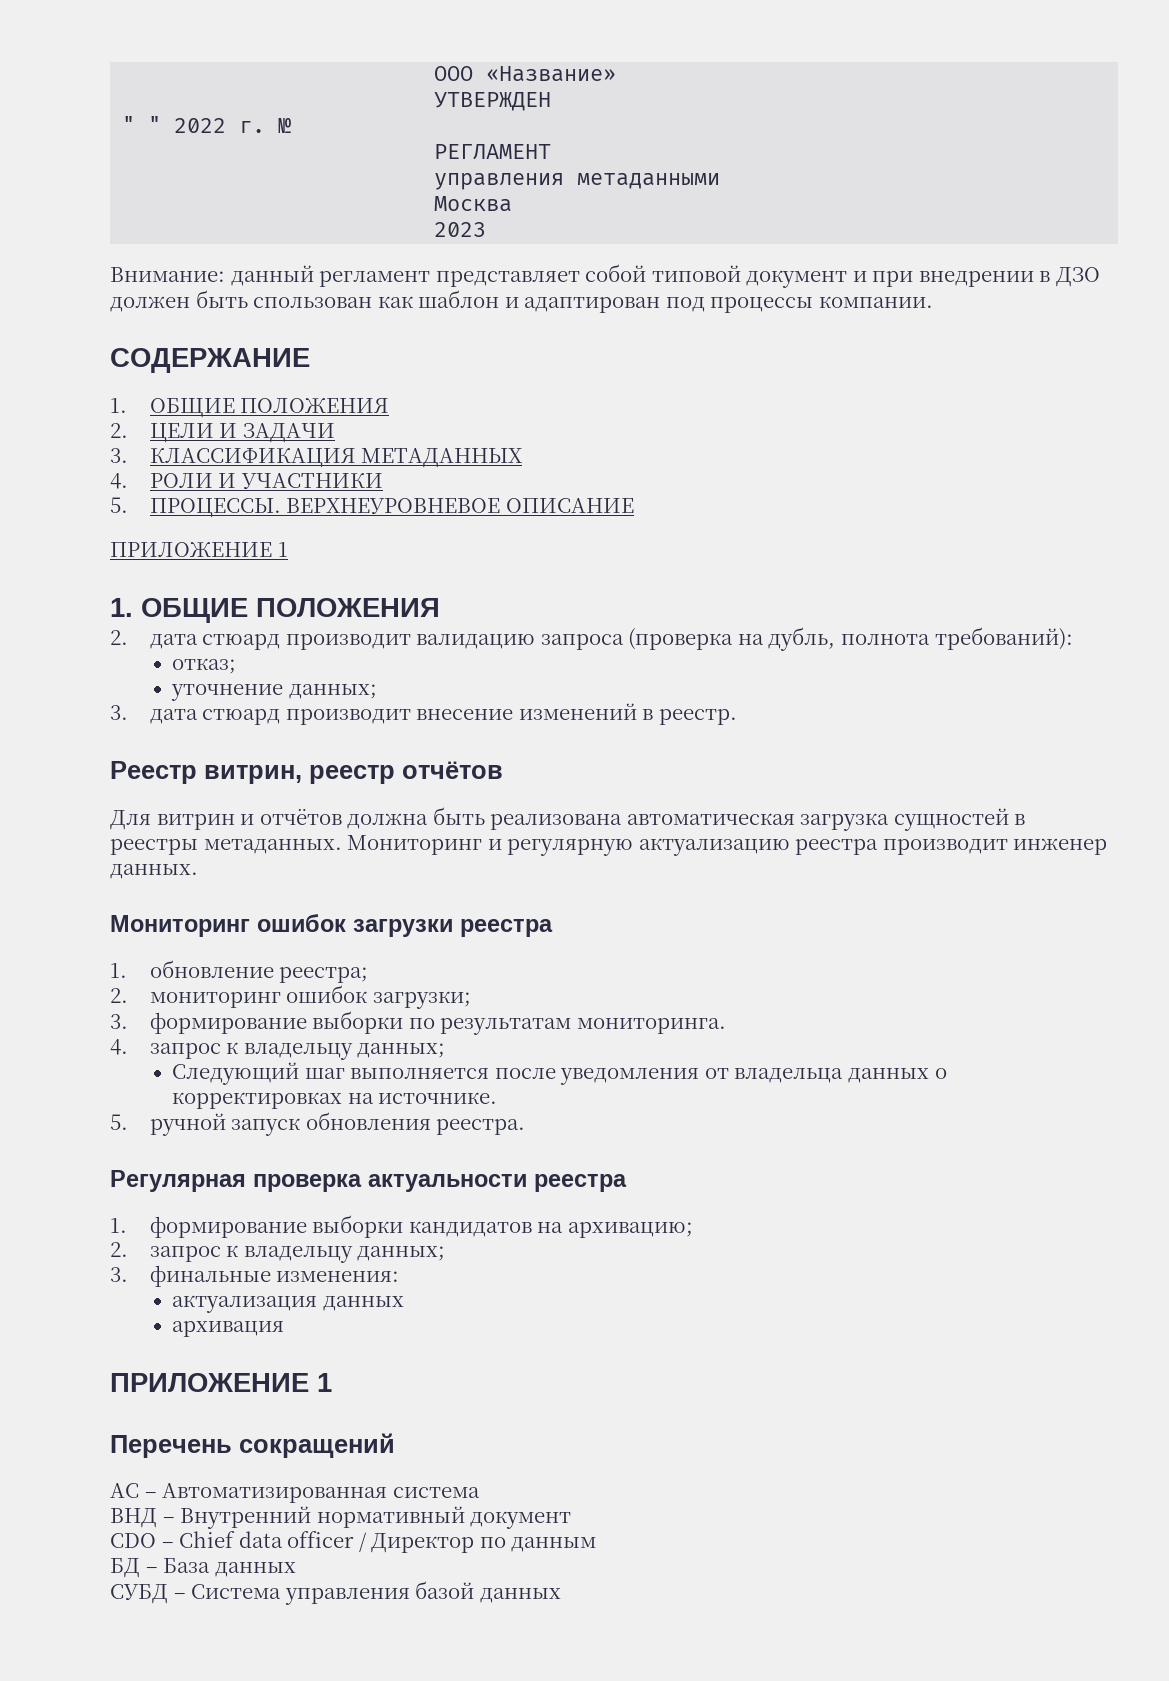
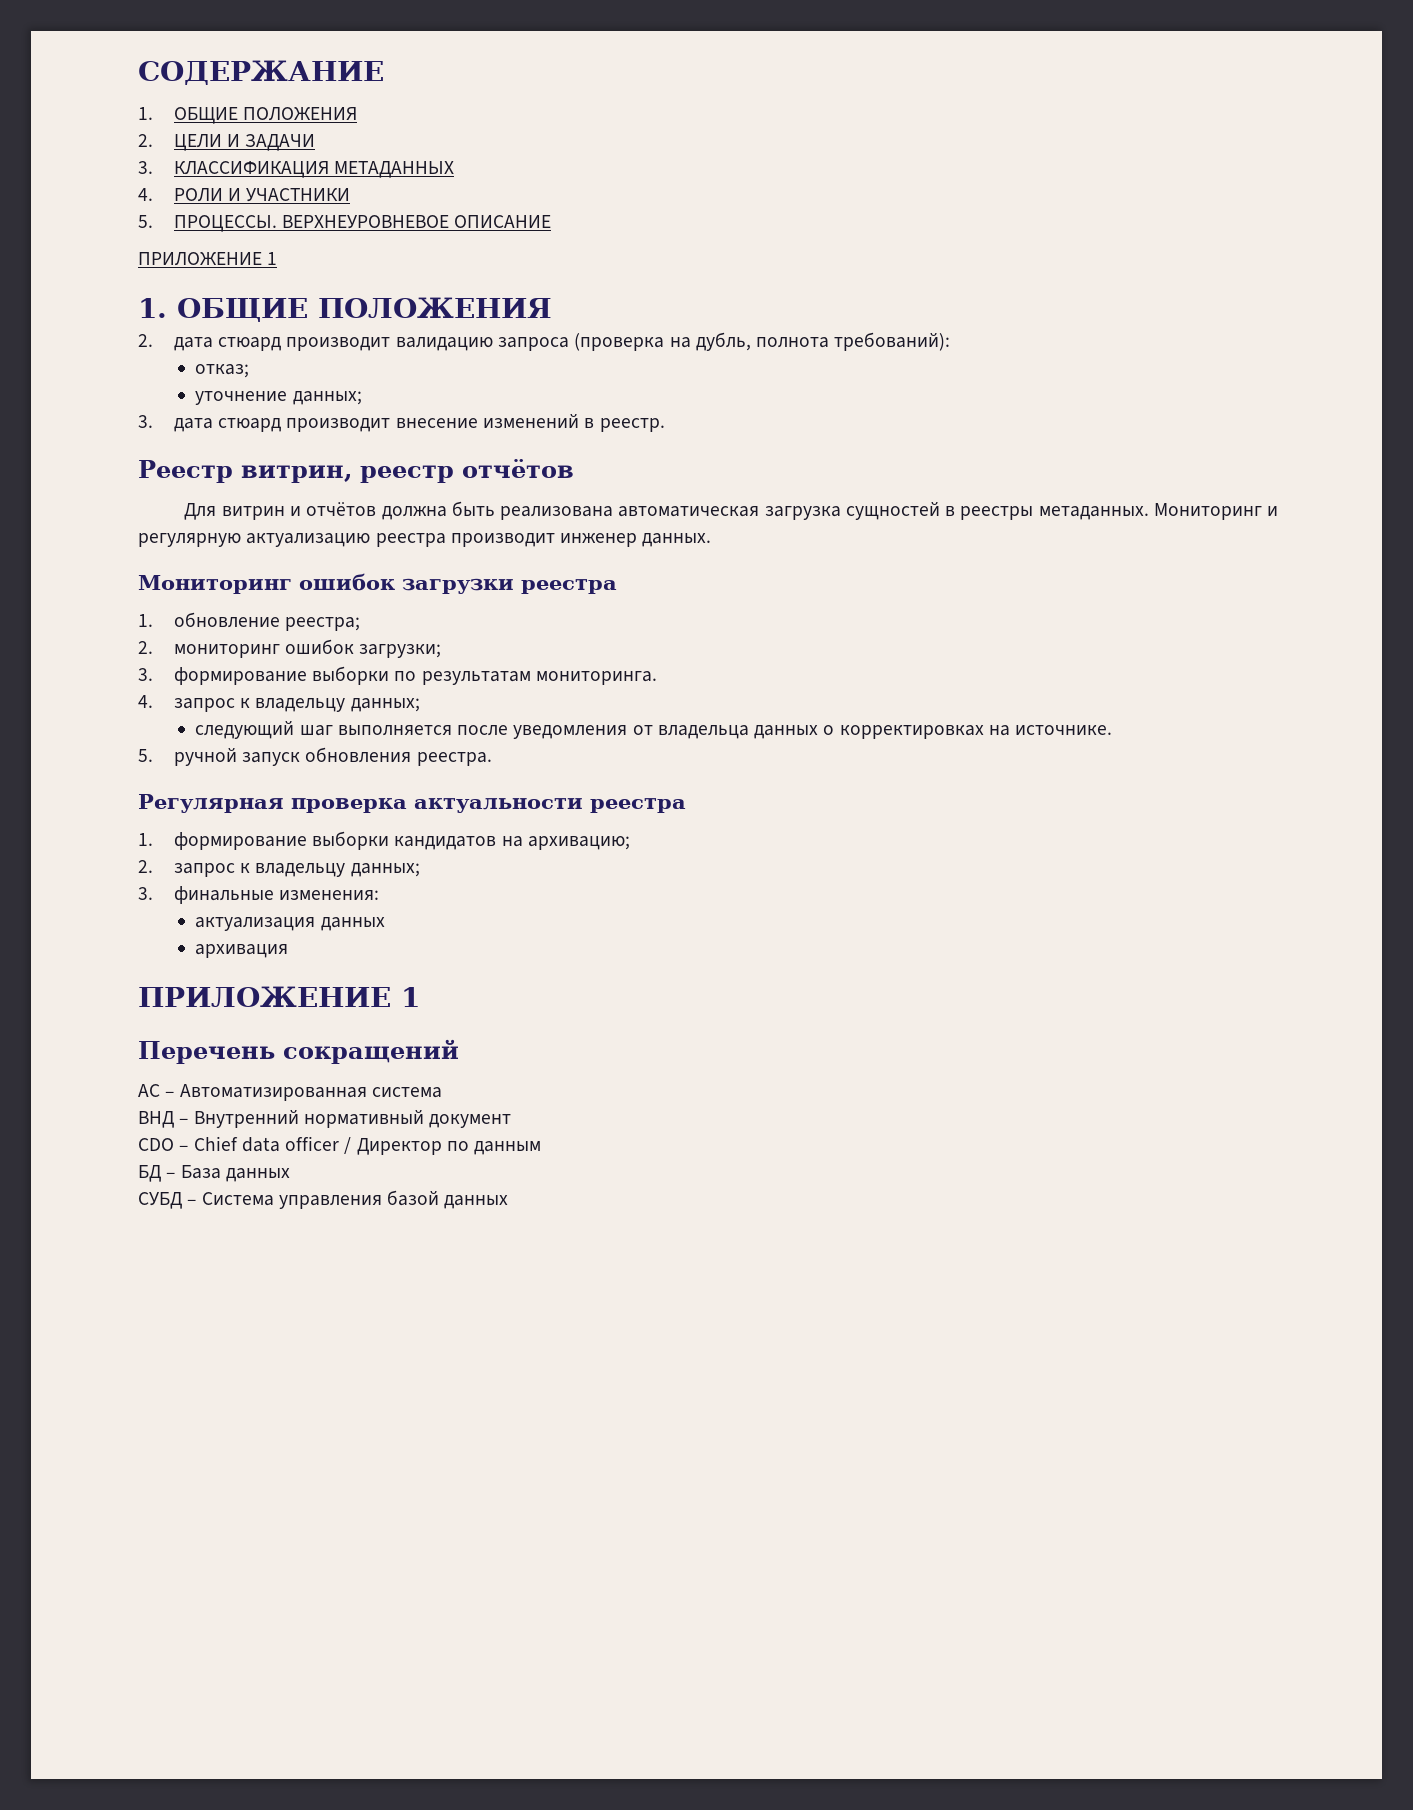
[434,66,617,82] [434,92,552,111] [122,116,292,133] [434,144,552,160] [434,173,721,190] [434,196,513,212] [434,222,487,237] [110,264,1100,288] [110,290,933,313] ООО «Название» // УТВЕРЖДЕН // " " 2022 г. № // РЕГЛАМЕНТ // управления метаданными // Москва // 2023 // Внимание: данный регламент представляет собой типовой документ и при внедрении в ДЗО должен быть спользован как шаблон и адаптирован под процессы компании. // -> (138, 72) none
[172,1062,300,1085] Следующий -> [195,720,295,739] следующий

